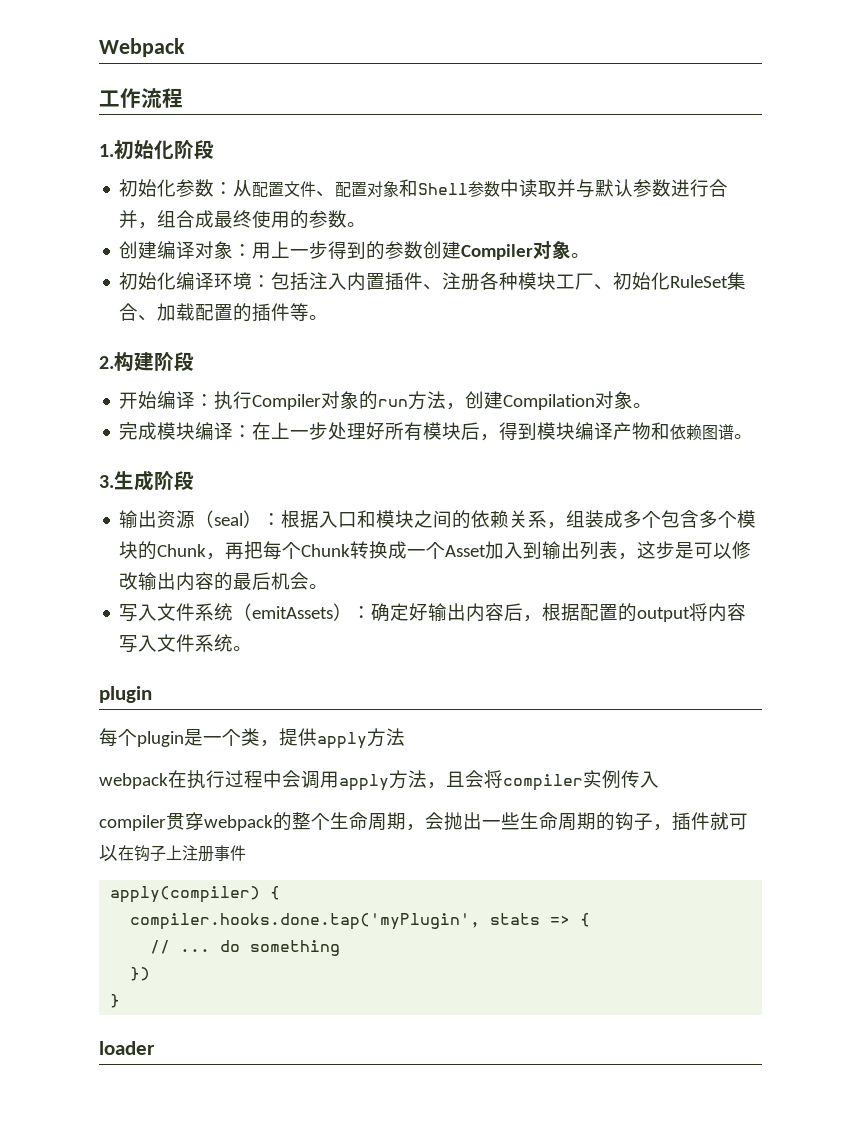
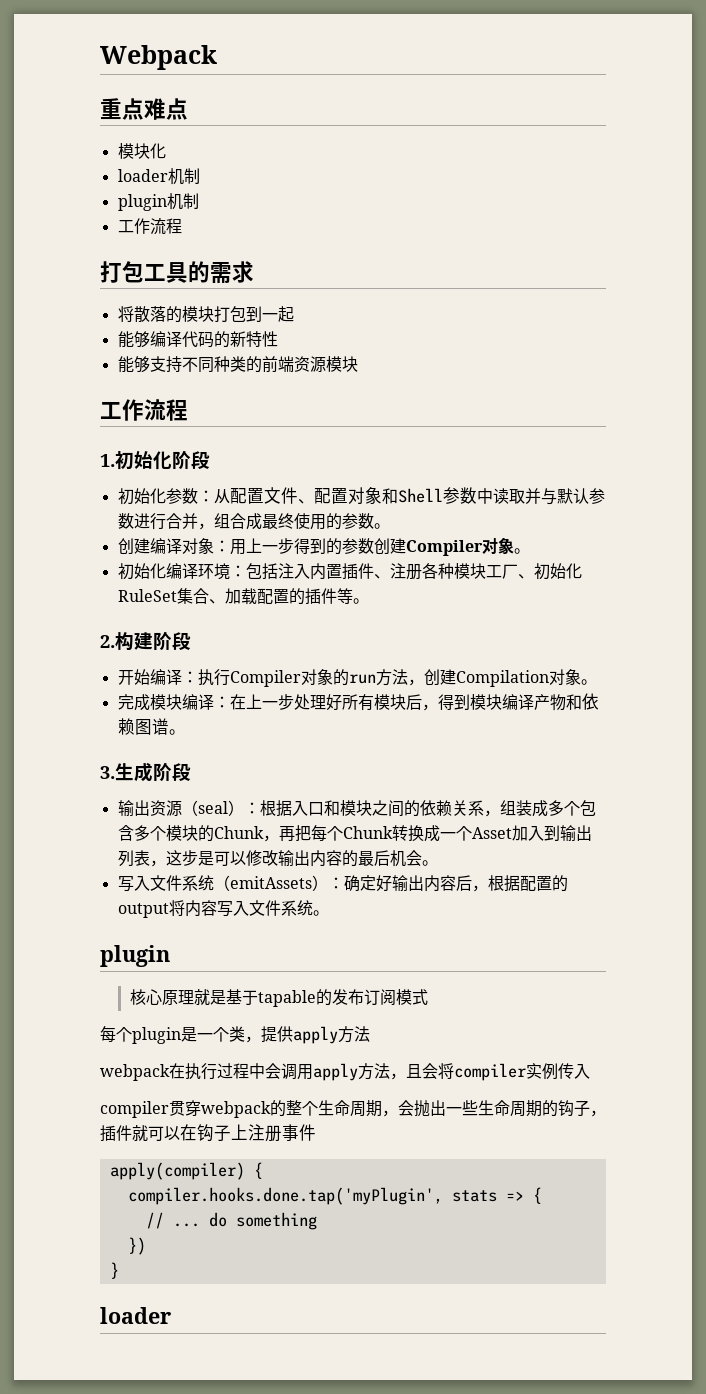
(185, 47) none -> [100,98,188,120] [117,143,166,159] [117,168,200,185] [117,193,199,211] [117,218,182,235] [100,261,254,284] [117,306,294,323] [117,331,278,348] [117,356,358,373] // 重点难点 // 模块化 // loader机制 // plugin机制 // 工作流程 // 打包工具的需求 // 将散落的模块打包到一起 // 能够编译代码的新特性 // 能够支持不同种类的前端资源模块
(152, 694) none -> [129,989,428,1007] // 核心原理就是基于tapable的发布订阅模式

